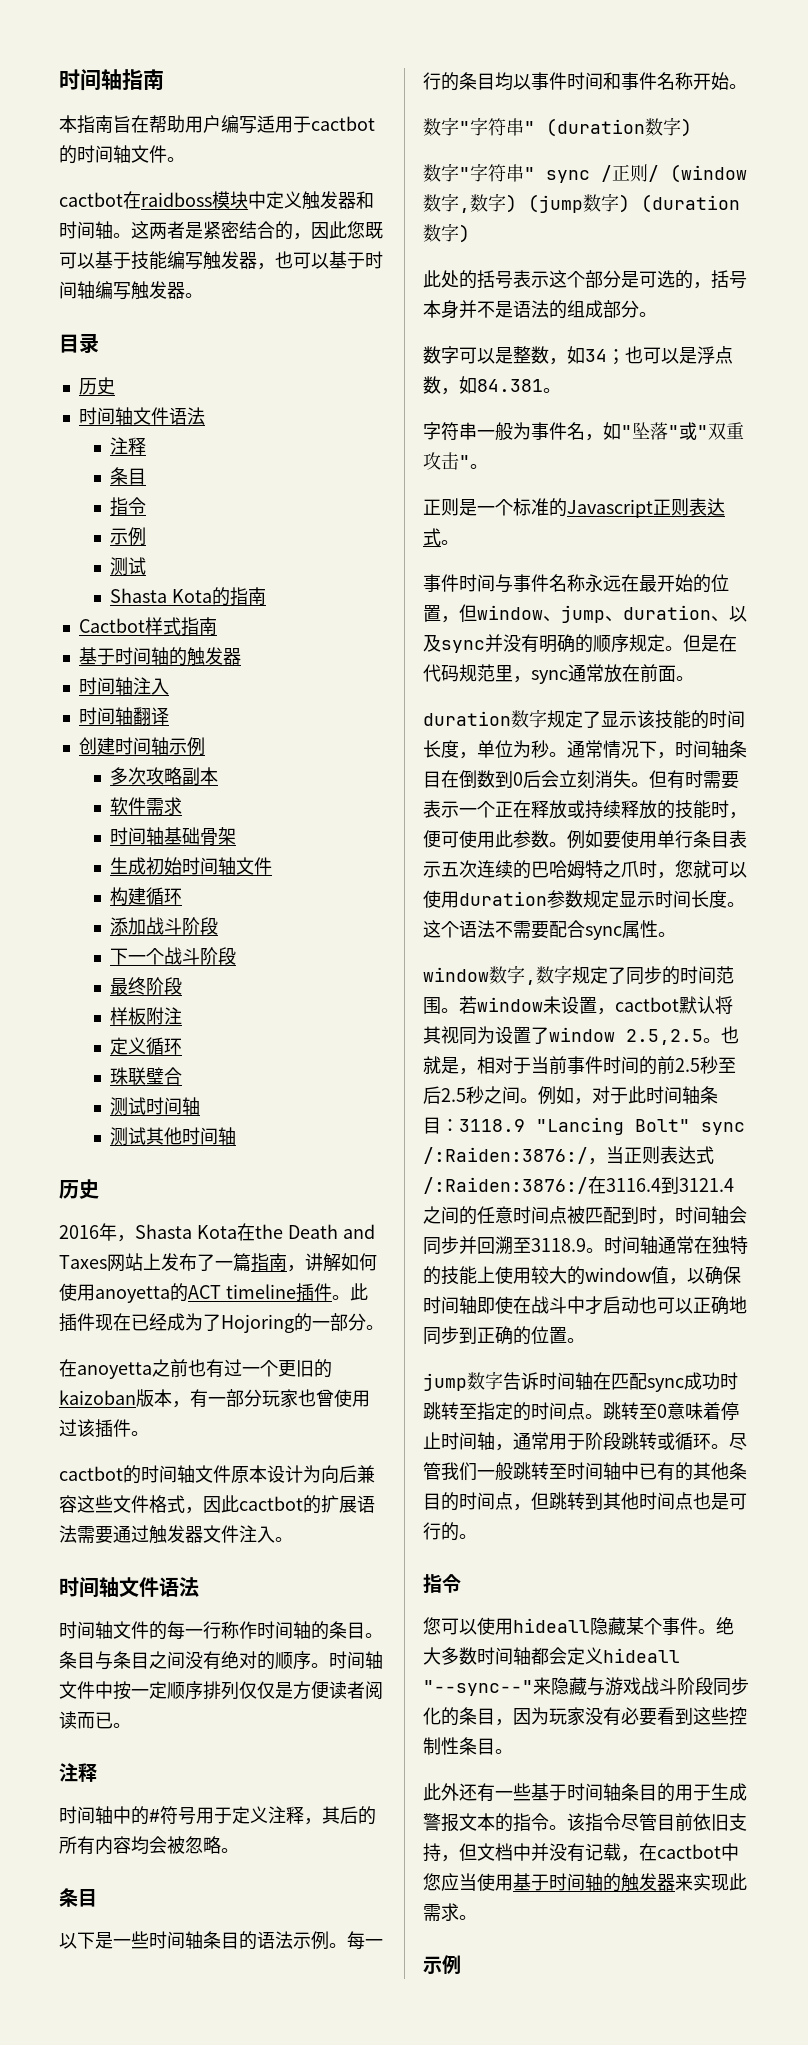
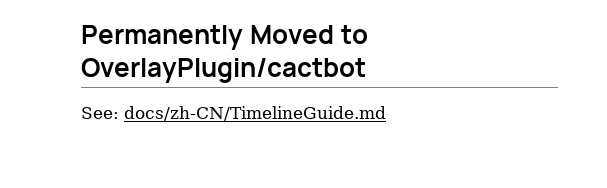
[59,69,164,91] [59,115,375,134] [59,145,185,164] [59,191,374,210] [59,221,383,240] [59,251,383,270] [59,281,203,300] [59,333,99,354] [78,377,115,395] [78,407,205,425] [109,437,146,455] [109,467,146,485] [109,497,146,516] [109,527,146,546] [109,557,146,576] [109,587,266,606] [78,617,217,636] [78,647,241,666] [78,677,169,695] [78,707,169,725] [78,737,205,756] [109,767,218,786] [109,797,182,815] [109,827,236,845] [109,857,272,875] [109,887,182,906] [109,917,218,935] [109,947,236,965] [109,977,182,995] [109,1007,182,1025] [109,1037,182,1055] [109,1067,182,1085] [109,1097,200,1116] [109,1127,236,1146] [59,1179,99,1199] [59,1223,375,1242] [59,1253,377,1272] [59,1283,368,1303] [59,1313,384,1333] [59,1359,332,1379] [59,1389,370,1408] [59,1419,149,1438] [59,1465,375,1484] [59,1495,375,1514] [59,1525,293,1544] [59,1577,199,1598] [59,1621,383,1640] [59,1651,383,1670] [59,1681,383,1700] [59,1711,131,1729] [59,1763,97,1782] [59,1806,376,1825] [59,1836,239,1855] [59,1888,97,1907] [59,1931,383,1950] [423,72,747,91] [423,117,692,137] [423,163,747,183] [423,193,740,213] [423,223,470,243] [423,270,747,289] [423,300,657,319] [423,346,733,365] [423,376,561,395] [423,422,744,441] [423,452,488,470] [423,498,725,518] [423,528,459,546] [423,574,729,593] [423,604,747,623] [423,634,737,653] [423,664,694,684] [423,709,745,729] [423,740,747,759] [423,770,739,789] [423,800,747,819] [423,830,747,849] [423,860,747,879] [423,890,745,908] [423,920,676,940] [423,965,734,985] [423,996,733,1015] [423,1026,739,1045] [423,1056,736,1075] [423,1086,718,1105] [423,1117,745,1135] [423,1146,714,1165] [423,1176,734,1194] [423,1206,747,1225] [423,1236,748,1255] [423,1266,741,1285] [423,1296,747,1315] [423,1326,585,1345] [423,1371,738,1392] [423,1402,739,1421] [423,1432,747,1451] [423,1462,747,1481] [423,1492,747,1511] [423,1522,477,1541] [423,1574,461,1593] [423,1617,734,1636] [423,1647,680,1665] [423,1677,749,1696] [423,1707,747,1726] [423,1737,513,1755] [423,1783,747,1802] [423,1813,747,1832] [423,1843,739,1862] [423,1873,747,1892] [423,1903,477,1921] [423,1955,461,1974] 时间轴指南 // 本指南旨在帮助用户编写适用于cactbot的时间轴文件。 // cactbot在raidboss模块中定义触发器和时间轴。这两者是紧密结合的，因此您既可以基于技能编写触发器，也可以基于时间轴编写触发器。 // 目录 // 历史 // 时间轴文件语法 // 注释 // 条目 // 指令 // 示例 // 测试 // Shasta Kota的指南 // Cactbot样式指南 // 基于时间轴的触发器 // 时间轴注入 // 时间轴翻译 // 创建时间轴示例 // 多次攻略副本 // 软件需求 // 时间轴基础骨架 // 生成初始时间轴文件 // 构建循环 // 添加战斗阶段 // 下一个战斗阶段 // 最终阶段 // 样板附注 // 定义循环 // 珠联璧合 // 测试时间轴 // 测试其他时间轴 // 历史 // 2016年，Shasta Kota在the Death and Taxes网站上发布了一篇指南，讲解如何使用anoyetta的ACT timeline插件。此插件现在已经成为了Hojoring的一部分。 // 在anoyetta之前也有过一个更旧的kaizoban版本，有一部分玩家也曾使用过该插件。 // cactbot的时间轴文件原本设计为向后兼容这些文件格式，因此cactbot的扩展语法需要通过触发器文件注入。 // 时间轴文件语法 // 时间轴文件的每一行称作时间轴的条目。条目与条目之间没有绝对的顺序。时间轴文件中按一定顺序排列仅仅是方便读者阅读而已。 // 注释 // 时间轴中的#符号用于定义注释，其后的所有内容均会被忽略。 // 条目 // 以下是一些时间轴条目的语法示例。每一行的条目均以事件时间和事件名称开始。 // 数字"字符串" (duration数字) // 数字"字符串" sync /正则/ (window数字,数字) (jump数字) (duration数字) // 此处的括号表示这个部分是可选的，括号本身并不是语法的组成部分。 // 数字可以是整数，如34；也可以是浮点数，如84.381。 // 字符串一般为事件名，如"坠落"或"双重攻击"。 // 正则是一个标准的Javascript正则表达式。 // 事件时间与事件名称永远在最开始的位置，但window、jump、duration、以及sync并没有明确的顺序规定。但是在代码规范里，sync通常放在前面。 // duration数字规定了显示该技能的时间长度，单位为秒。通常情况下，时间轴条目在倒数到0后会立刻消失。但有时需要表示一个正在释放或持续释放的技能时，便可使用此参数。例如要使用单行条目表示五次连续的巴哈姆特之爪时，您就可以使用duration参数规定显示时间长度。这个语法不需要配合sync属性。 // window数字,数字规定了同步的时间范围。若window未设置，cactbot默认将其视同为设置了window 2.5,2.5。也就是，相对于当前事件时间的前2.5秒至后2.5秒之间。例如，对于此时间轴条目：3118.9 "Lancing Bolt" sync /:Raiden:3876:/，当正则表达式/:Raiden:3876:/在3116.4到3121.4之间的任意时间点被匹配到时，时间轴会同步并回溯至3118.9。时间轴通常在独特的技能上使用较大的window值，以确保时间轴即使在战斗中才启动也可以正确地同步到正确的位置。 // jump数字告诉时间轴在匹配sync成功时跳转至指定的时间点。跳转至0意味着停止时间轴，通常用于阶段跳转或循环。尽管我们一般跳转至时间轴中已有的其他条目的时间点，但跳转到其他时间点也是可行的。 // 指令 // 您可以使用hideall隐藏某个事件。绝大多数时间轴都会定义hideall "--sync--"来隐藏与游戏战斗阶段同步化的条目，因为玩家没有必要看到这些控制性条目。 // 此外还有一些基于时间轴条目的用于生成警报文本的指令。该指令尽管目前依旧支持，但文档中并没有记载，在cactbot中您应当使用基于时间轴的触发器来实现此需求。 // 示例 -> [81,25,369,50] [81,58,366,83] [81,106,386,121] Permanently Moved to OverlayPlugin/cactbot // See: docs/zh-CN/TimelineGuide.md

